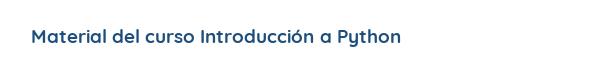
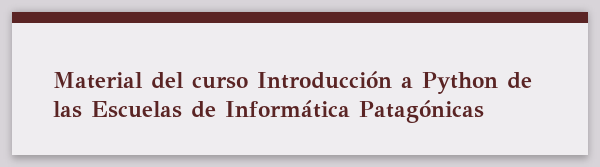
(401, 38) none -> [507,72,532,89] [53,100,484,123] de las Escuelas de Informática Patagónicas

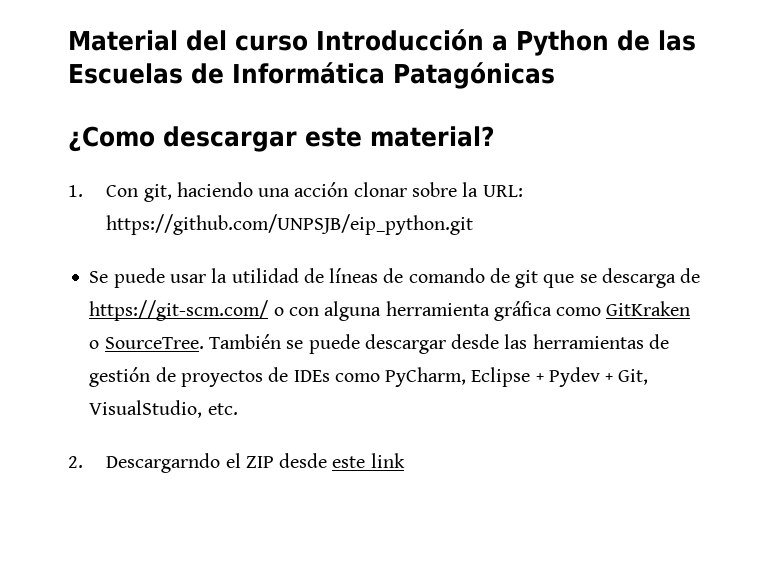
(484, 111) none -> [68,126,495,152] [68,182,523,202] [106,214,474,235] [89,268,701,288] [89,300,691,321] [89,334,669,354] [89,367,649,387] [89,400,238,418] [68,453,405,473] // ¿Como descargar este material? // 1. Con git, haciendo una acción clonar sobre la URL: https://github.com/UNPSJB/eip_python.git // Se puede usar la utilidad de líneas de comando de git que se descarga de https://git-scm.com/ o con alguna herramienta gráfica como GitKraken o SourceTree. También se puede descargar desde las herramientas de gestión de proyectos de IDEs como PyCharm, Eclipse + Pydev + Git, VisualStudio, etc. // 2. Descargarndo el ZIP desde este link

